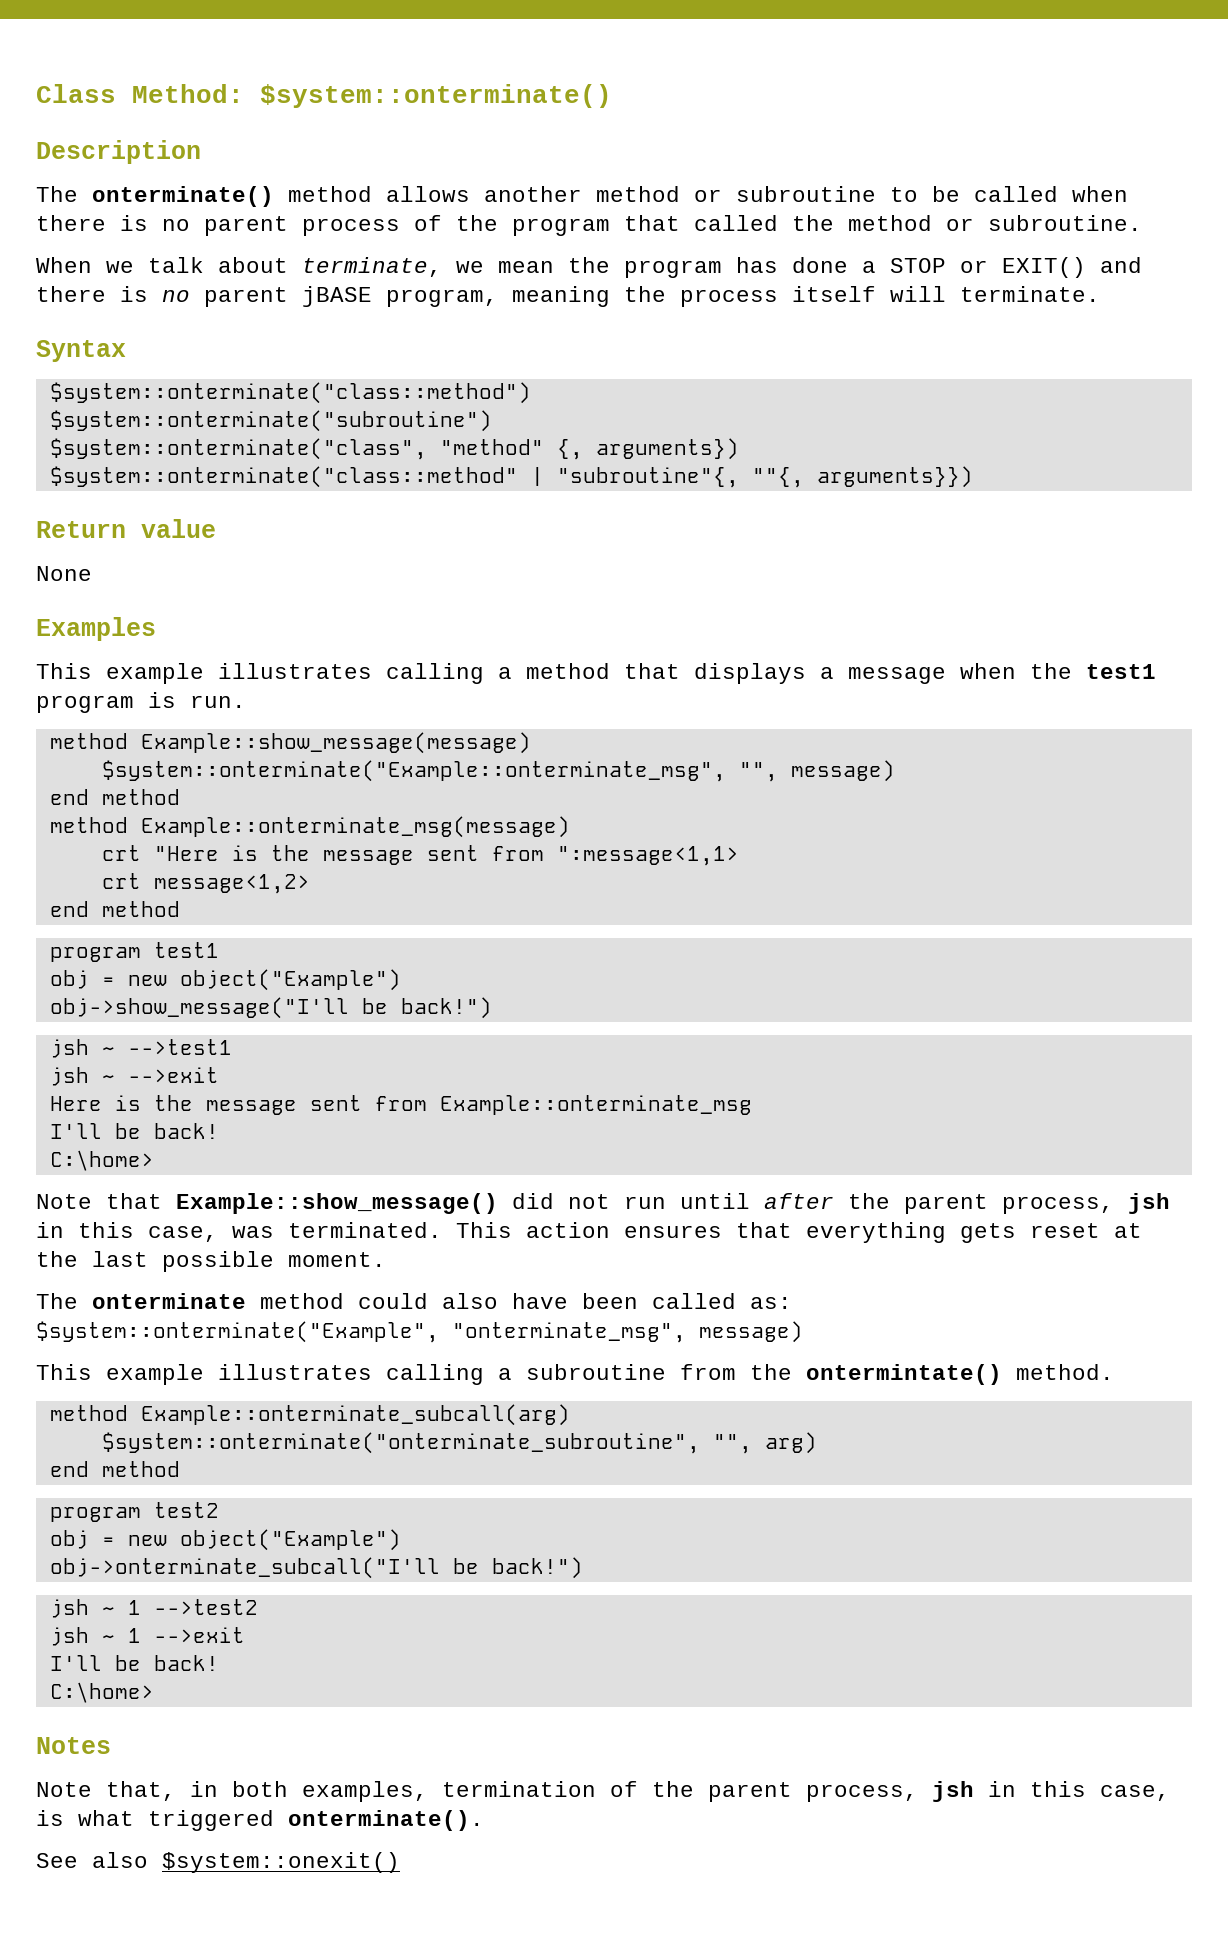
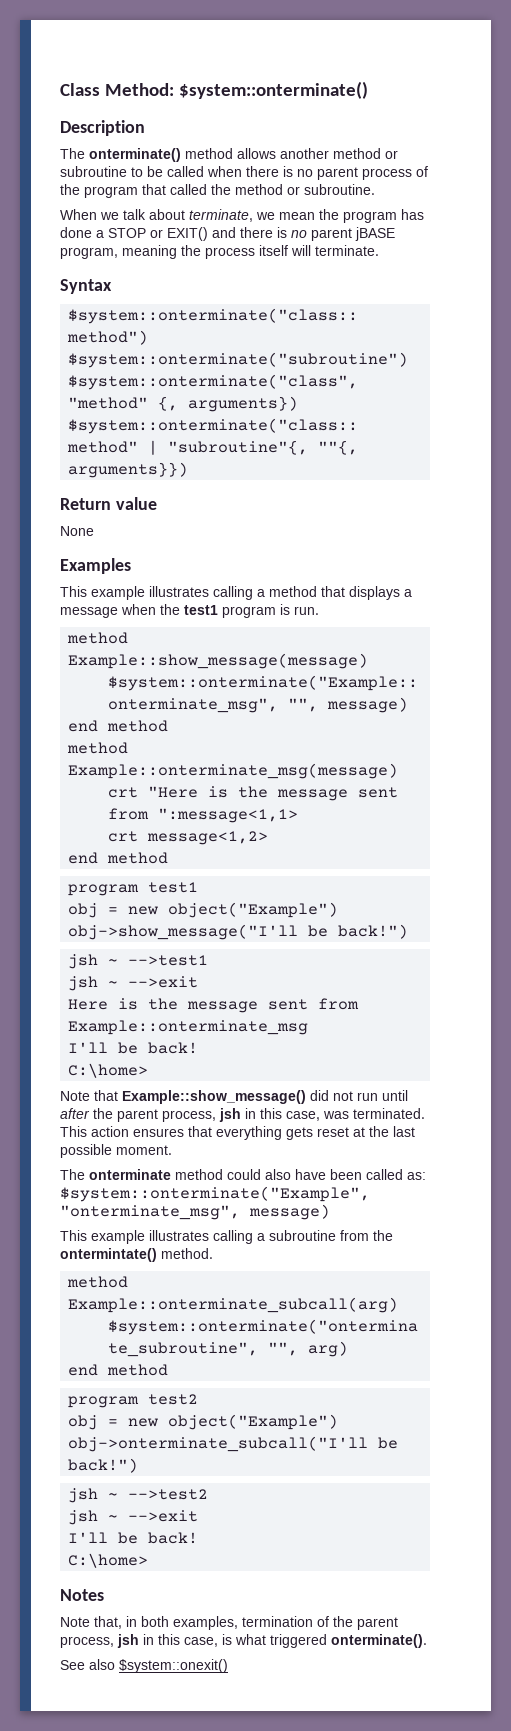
[127,1600,141,1615] 1 -> (119, 1496) none
[127,1628,141,1643] 1 -> (119, 1518) none

